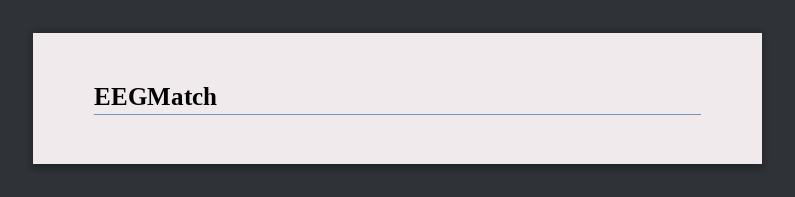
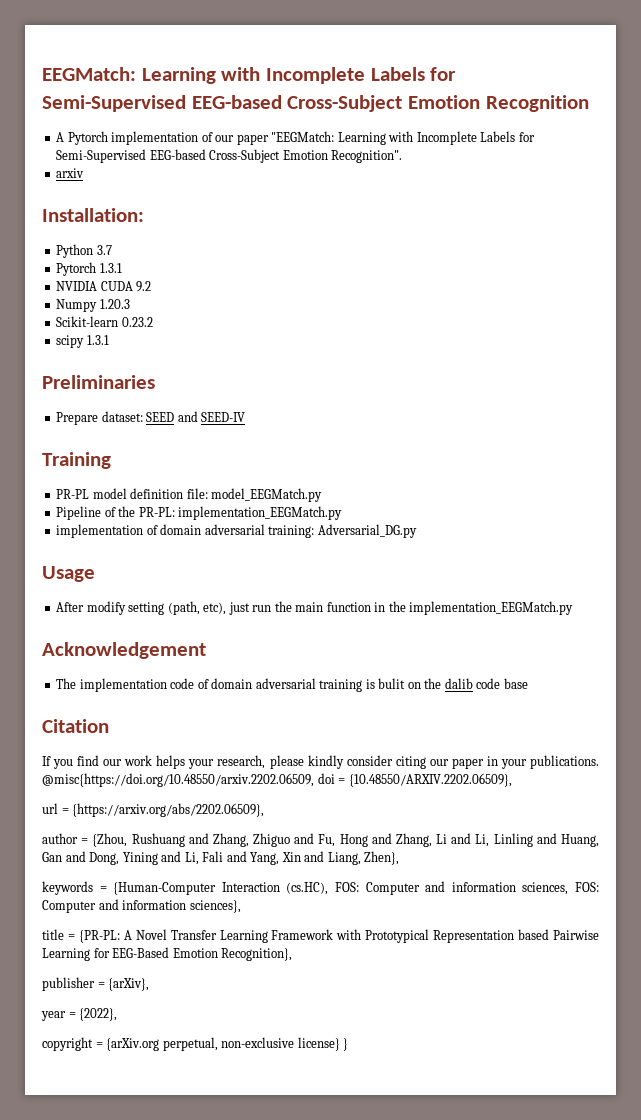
[94,87,217,105] EEGMatch -> [42,67,457,84] [42,95,589,112] [56,131,535,145] [56,149,403,163] [56,168,85,178] [42,208,144,222] [56,244,112,258] [56,262,122,276] [56,281,152,292] [56,299,130,312] [56,316,153,327] [56,335,109,348] [42,375,155,389] [56,411,246,425] [42,452,111,469] [56,488,323,502] [56,506,343,520] [56,524,417,538] [42,566,95,582] [56,601,574,615] [42,642,206,659] [56,678,528,692] [42,719,109,733] [42,755,599,769] [42,773,512,787] [42,803,265,817] [42,833,600,847] [42,851,400,865] [42,881,600,895] [42,899,241,913] [42,929,599,943] [42,947,293,961] [42,977,150,991] [41,1008,118,1021] [42,1037,349,1051] EEGMatch: Learning with Incomplete Labels for Semi-Supervised EEG-based Cross-Subject Emotion Recognition // A Pytorch implementation of our paper "EEGMatch: Learning with Incomplete Labels for Semi-Supervised EEG-based Cross-Subject Emotion Recognition". // arxiv // Installation: // Python 3.7 // Pytorch 1.3.1 // NVIDIA CUDA 9.2 // Numpy 1.20.3 // Scikit-learn 0.23.2 // scipy 1.3.1 // Preliminaries // Prepare dataset: SEED and SEED-IV // Training // PR-PL model definition file: model_EEGMatch.py // Pipeline of the PR-PL: implementation_EEGMatch.py // implementation of domain adversarial training: Adversarial_DG.py // Usage // After modify setting (path, etc), just run the main function in the implementation_EEGMatch.py // Acknowledgement // The implementation code of domain adversarial training is bulit on the dalib code base // Citation // If you find our work helps your research, please kindly consider citing our paper in your publications. @misc{https://doi.org/10.48550/arxiv.2202.06509, doi = {10.48550/ARXIV.2202.06509}, // url = {https://arxiv.org/abs/2202.06509}, // author = {Zhou, Rushuang and Zhang, Zhiguo and Fu, Hong and Zhang, Li and Li, Linling and Huang, Gan and Dong, Yining and Li, Fali and Yang, Xin and Liang, Zhen}, // keywords = {Human-Computer Interaction (cs.HC), FOS: Computer and information sciences, FOS: Computer and information sciences}, // title = {PR-PL: A Novel Transfer Learning Framework with Prototypical Representation based Pairwise Learning for EEG-Based Emotion Recognition}, // publisher = {arXiv}, // year = {2022}, // copyright = {arXiv.org perpetual, non-exclusive license} }

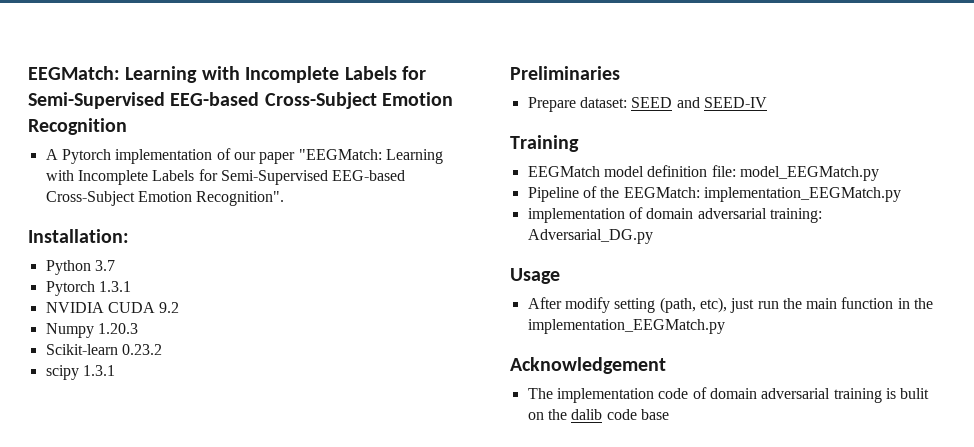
[56,168,85,178] // arxiv -> (285, 198) none
[56,489,90,499] PR-PL -> [527,166,600,177] EEGMatch
[138,507,175,517] PR-PL: -> [623,187,700,198] EEGMatch:
[42,719,109,733] [42,755,599,769] [42,773,512,787] [42,803,265,817] [42,833,600,847] [42,851,400,865] [42,881,600,895] [42,899,241,913] [42,929,599,943] [42,947,293,961] [42,977,150,991] [41,1008,118,1021] [42,1037,349,1051] // Citation // If you find our work helps your research, please kindly consider citing our paper in your publications. @misc{https://doi.org/10.48550/arxiv.2202.06509, doi = {10.48550/ARXIV.2202.06509}, // url = {https://arxiv.org/abs/2202.06509}, // author = {Zhou, Rushuang and Zhang, Zhiguo and Fu, Hong and Zhang, Li and Li, Linling and Huang, Gan and Dong, Yining and Li, Fali and Yang, Xin and Liang, Zhen}, // keywords = {Human-Computer Interaction (cs.HC), FOS: Computer and information sciences, FOS: Computer and information sciences}, // title = {PR-PL: A Novel Transfer Learning Framework with Prototypical Representation based Pairwise Learning for EEG-Based Emotion Recognition}, // publisher = {arXiv}, // year = {2022}, // copyright = {arXiv.org perpetual, non-exclusive license} } -> (669, 414) none

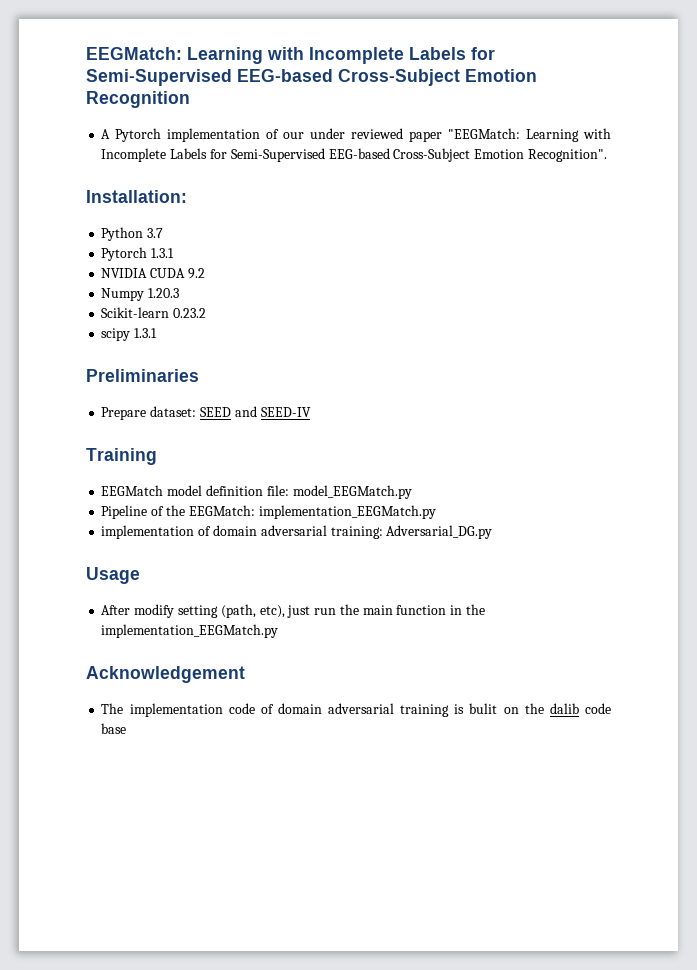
(256, 156) none -> [310,128,404,139] under reviewed

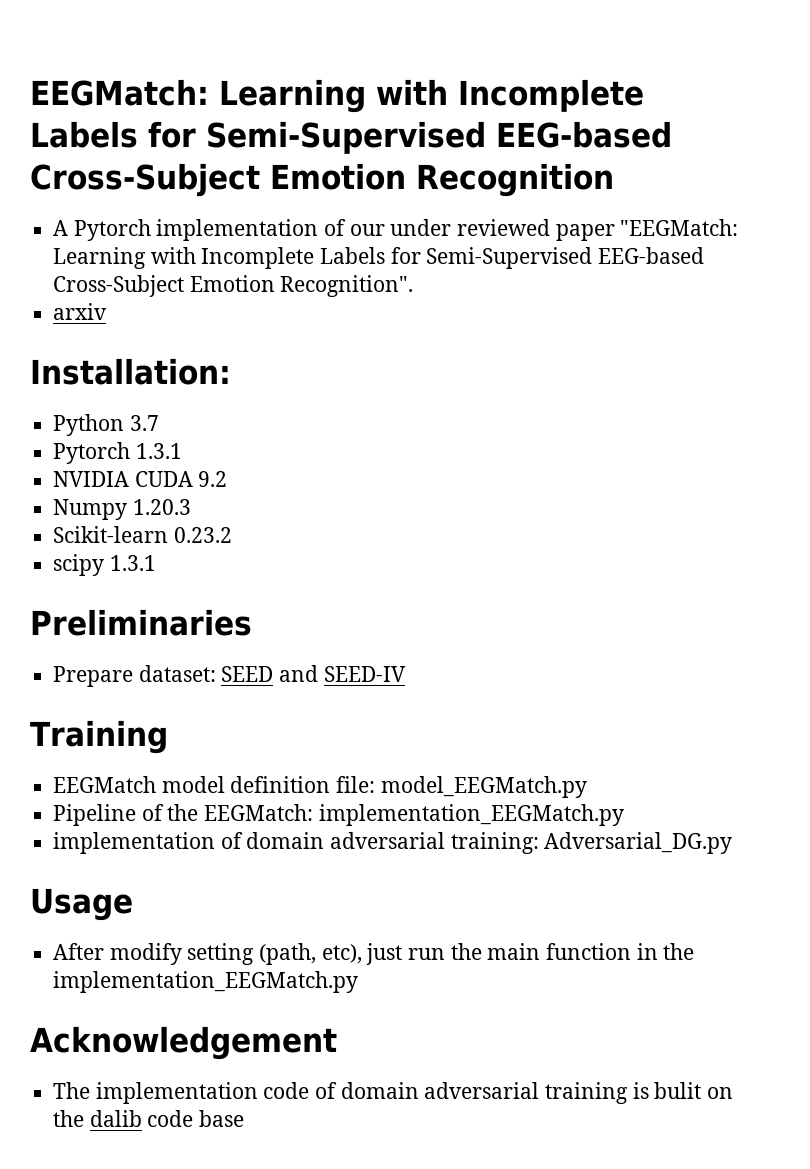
(607, 155) none -> [53,303,108,320] // arxiv

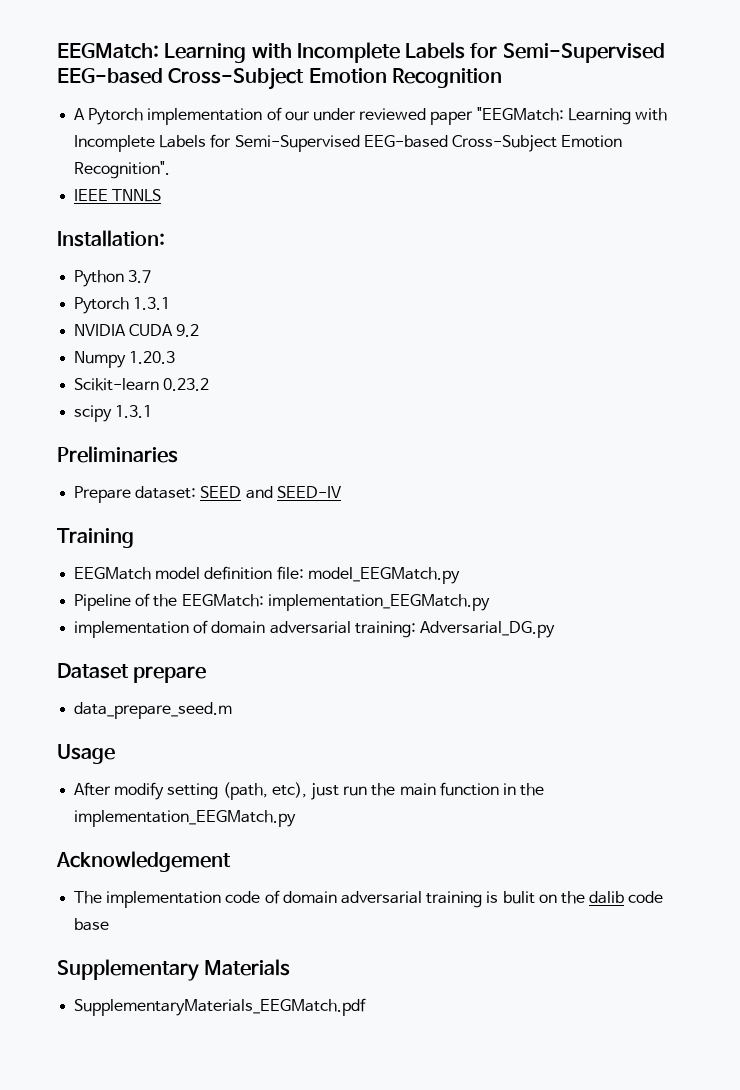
[53,303,108,320] arxiv -> [74,189,162,202] IEEE TNNLS
(733, 843) none -> [57,663,207,683] [74,702,233,719] // Dataset prepare // data_prepare_seed.m
(245, 1118) none -> [57,959,291,981] [74,998,367,1016] // Supplementary Materials // SupplementaryMaterials_EEGMatch.pdf

